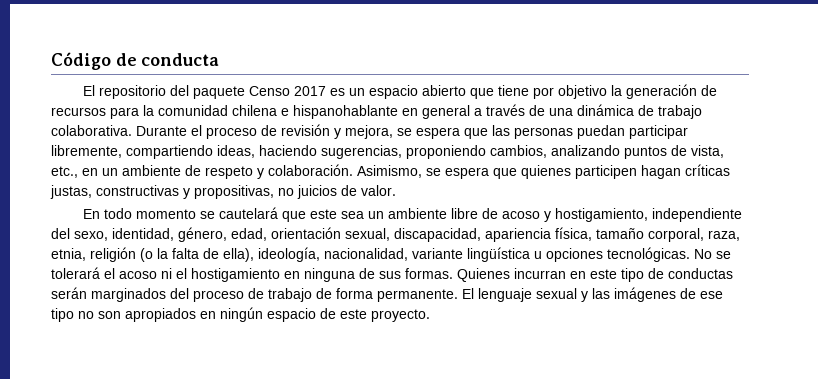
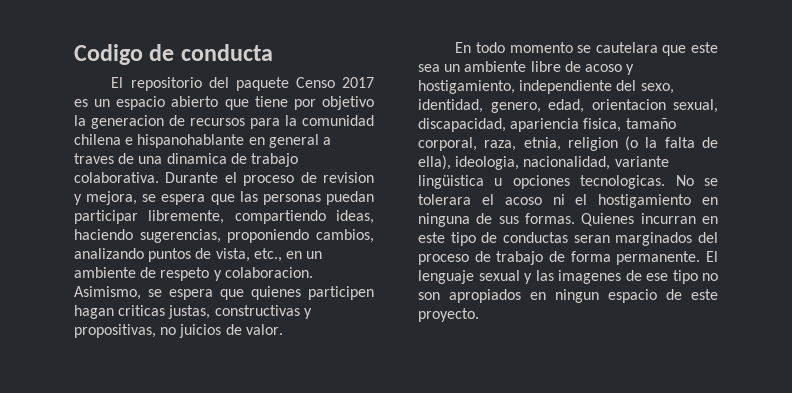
[51,52,111,70] Código -> [74,44,143,65] Codigo
[625,84,697,99] generación -> [91,115,164,129] generacion
[486,104,525,116] través -> [74,153,114,164] traves
[577,104,634,116] dinámica -> [166,153,227,164] dinamica
[281,124,330,136] revisión -> [323,172,374,183] revision
[268,164,353,176] colaboración. -> [224,267,313,278] colaboracion.
[685,164,730,176] críticas -> [118,305,166,316] criticas
[218,207,278,219] cautelará -> [595,42,658,53] cautelara
[178,227,341,242] género, edad, orientación -> [490,99,666,113] genero, edad, orientacion
[555,227,592,241] física, -> [583,118,622,132] fisica,
[90,247,136,262] religión -> [567,137,618,151] religion
[258,247,320,262] ideología, -> [455,156,520,170] ideologia,
[467,247,530,262] lingüística -> [418,175,484,189] lingüistica
[607,247,690,262] tecnológicas. -> [580,175,666,189] tecnologicas.
[51,267,100,279] tolerará -> [418,194,471,205] tolerara
[51,287,87,299] serán -> [573,235,610,243] seran
[614,287,676,302] imágenes -> [558,270,621,284] imagenes
[220,307,263,322] ningún -> [555,289,599,303] ningun

